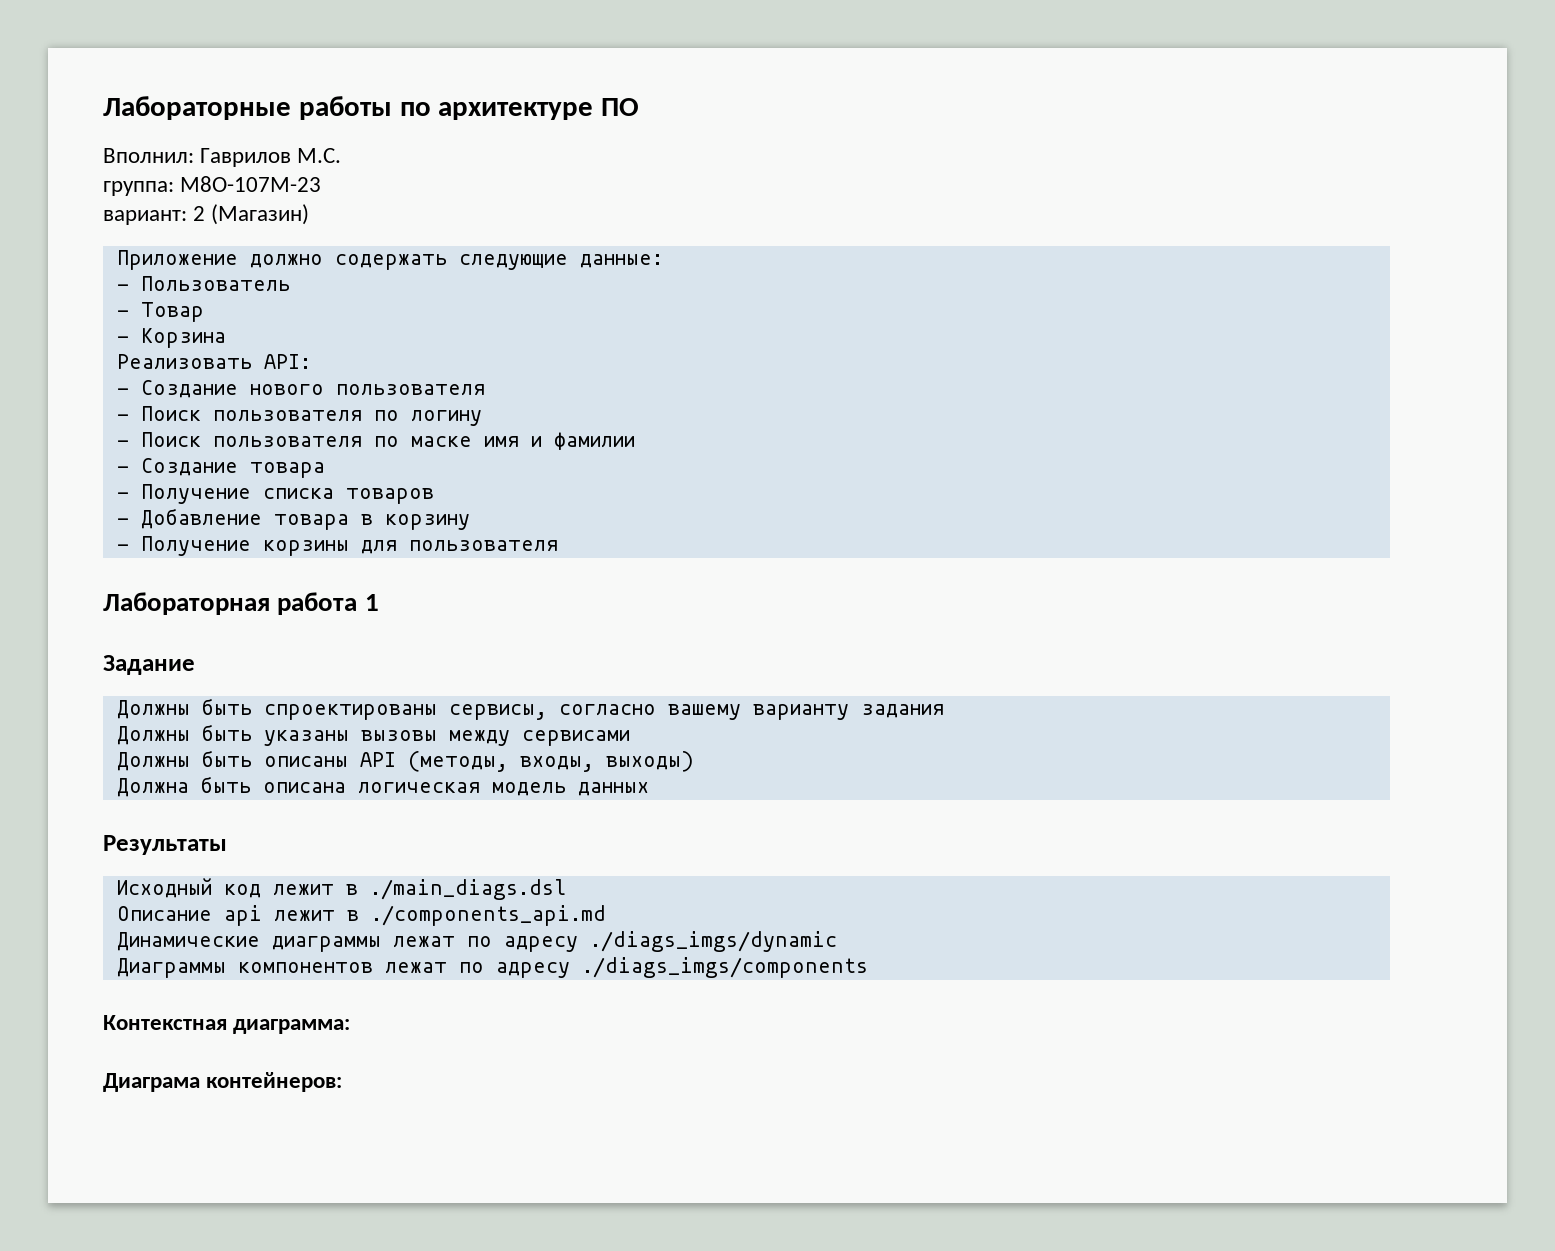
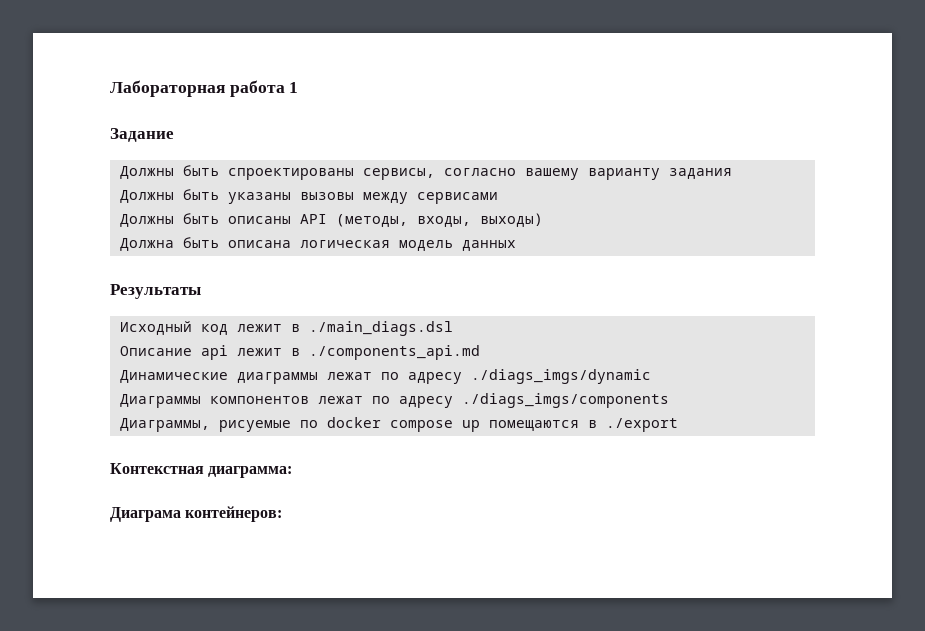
[103,96,640,120] [103,148,342,167] [103,176,322,196] [103,204,310,225] [116,250,663,270] [116,276,290,292] [116,302,204,322] [116,328,226,348] [116,354,311,370] [116,380,485,398] [116,406,482,426] [116,432,635,450] [116,458,325,478] [116,484,434,504] [116,508,470,530] [116,536,558,556] Лабораторные работы по архитектуре ПО // Вполнил: Гаврилов М.С. // группа: М8О-107М-23 // вариант: 2 (Магазин) // Приложение должно содержать следующие данные: // - Пользователь // - Товар // - Корзина // Реализовать API: // - Создание нового пользователя // - Поиск пользователя по логину // - Поиск пользователя по маске имя и фамилии // - Создание товара // - Получение списка товаров // - Добавление товара в корзину // - Получение корзины для пользователя // -> (110, 88) none
(868, 967) none -> [119,417,678,432] // Диаграммы, рисуемые по docker compose up помещаются в ./export

